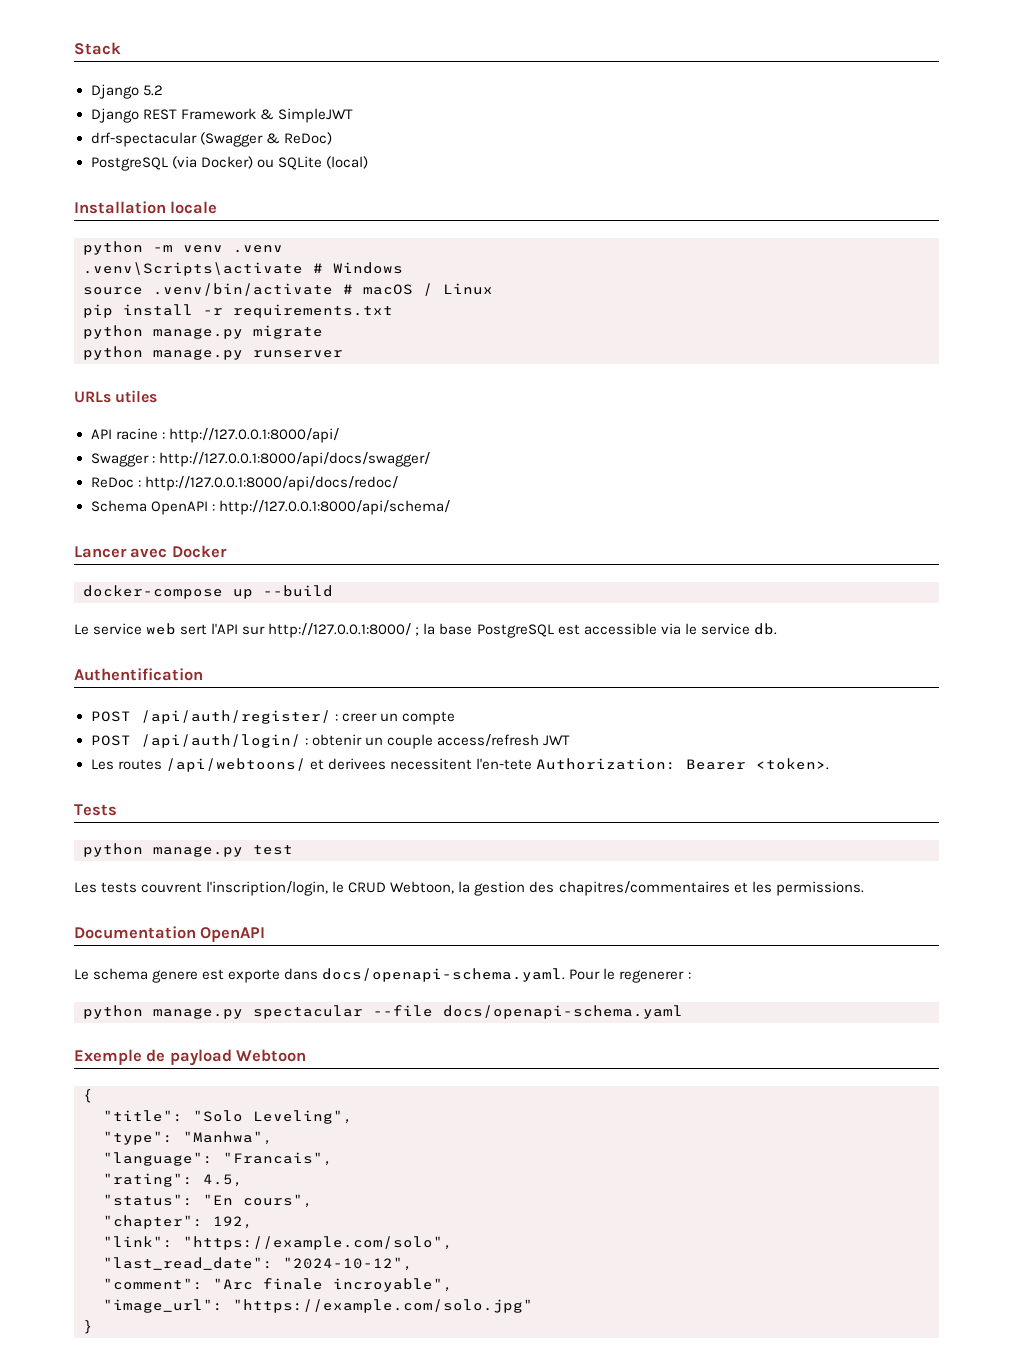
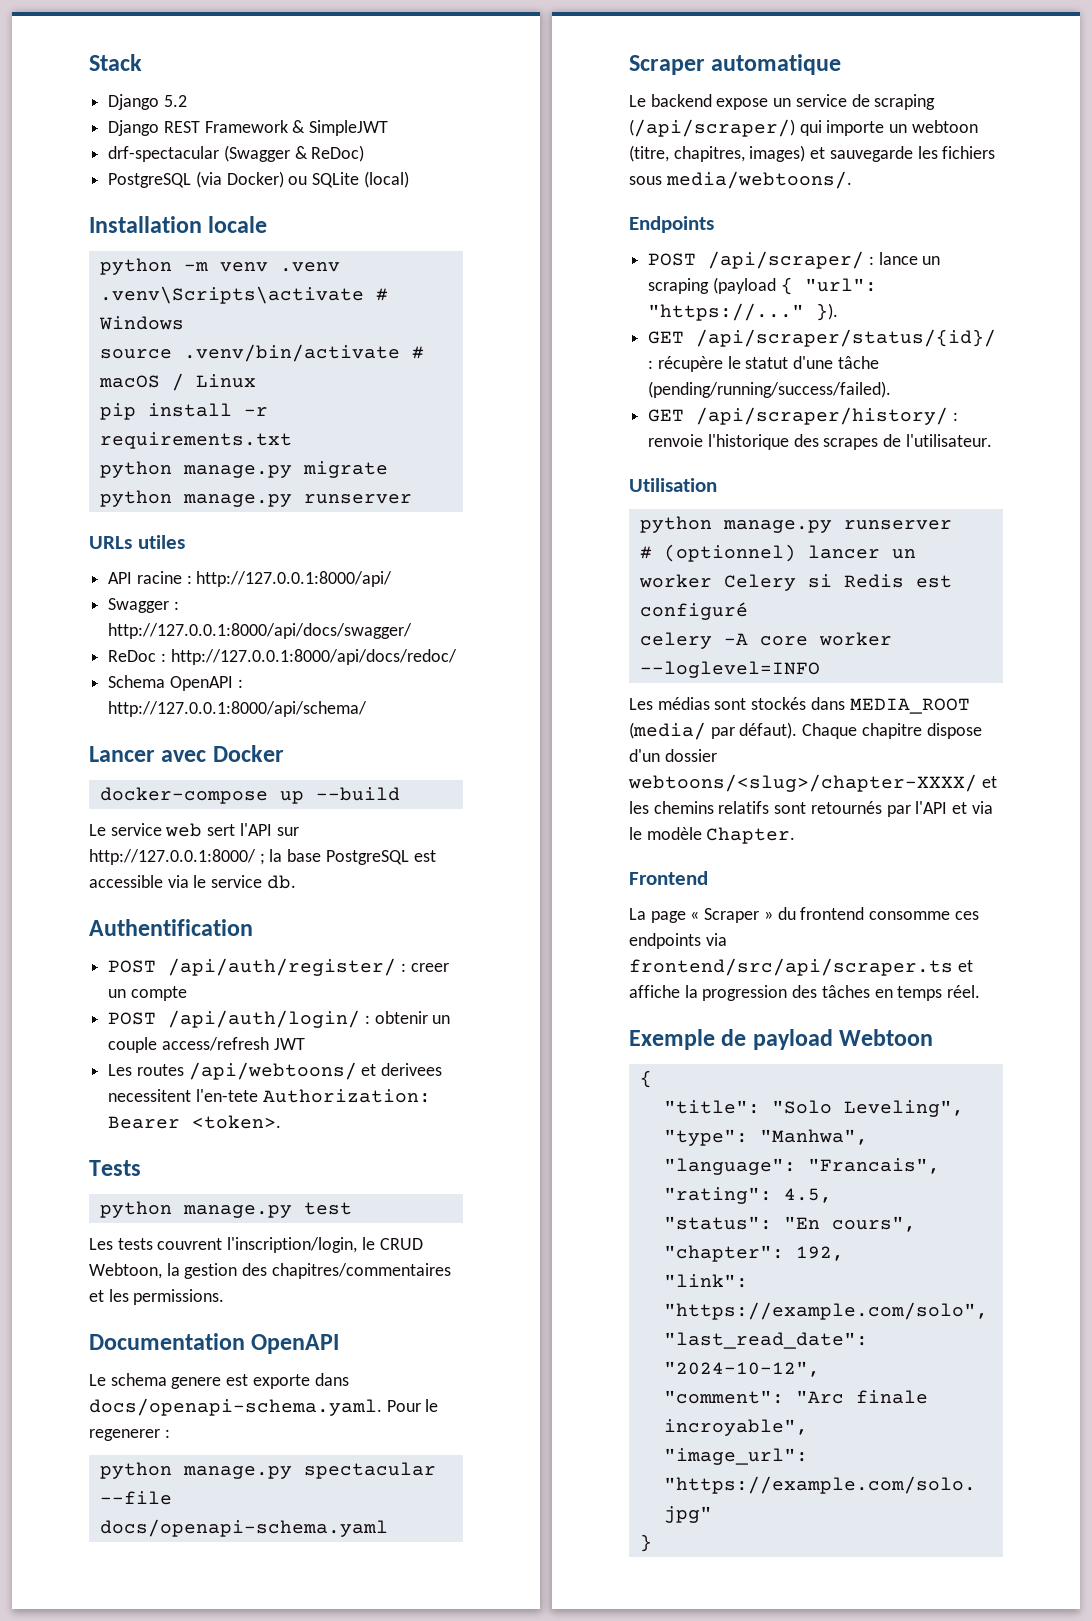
(683, 1012) none -> [629,54,842,75] [629,94,936,110] [629,119,978,137] [629,145,996,162] [629,171,852,189] [629,216,714,233] [648,251,941,269] [648,277,877,295] [648,303,839,321] [648,329,997,347] [648,356,879,372] [648,381,892,398] [648,407,958,425] [648,434,992,450] [629,478,717,492] [639,516,952,533] [639,544,916,562] [638,574,952,591] [639,602,748,620] [639,632,892,649] [639,661,820,678] [629,697,970,714] [629,722,982,740] [629,749,717,762] [628,774,997,792] [629,801,993,817] [629,827,796,844] [629,871,708,885] [629,907,979,923] [629,933,727,949] [629,958,973,976] [629,985,981,1001] // Scraper automatique // Le backend expose un service de scraping (/api/scraper/) qui importe un webtoon (titre, chapitres, images) et sauvegarde les fichiers sous media/webtoons/. // Endpoints // POST /api/scraper/ : lance un scraping (payload { "url": "https://..." }). // GET /api/scraper/status/{id}/ : récupère le statut d'une tâche (pending/running/success/failed). // GET /api/scraper/history/ : renvoie l'historique des scrapes de l'utilisateur. // Utilisation // python manage.py runserver // # (optionnel) lancer un worker Celery si Redis est configuré // celery -A core worker --loglevel=INFO // Les médias sont stockés dans MEDIA_ROOT (media/ par défaut). Chaque chapitre dispose d'un dossier webtoons/<slug>/chapter-XXXX/ et les chemins relatifs sont retournés par l'API et via le modèle Chapter. // Frontend // La page « Scraper » du frontend consomme ces endpoints via frontend/src/api/scraper.ts et affiche la progression des tâches en temps réel.

